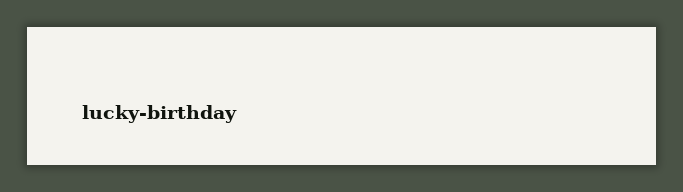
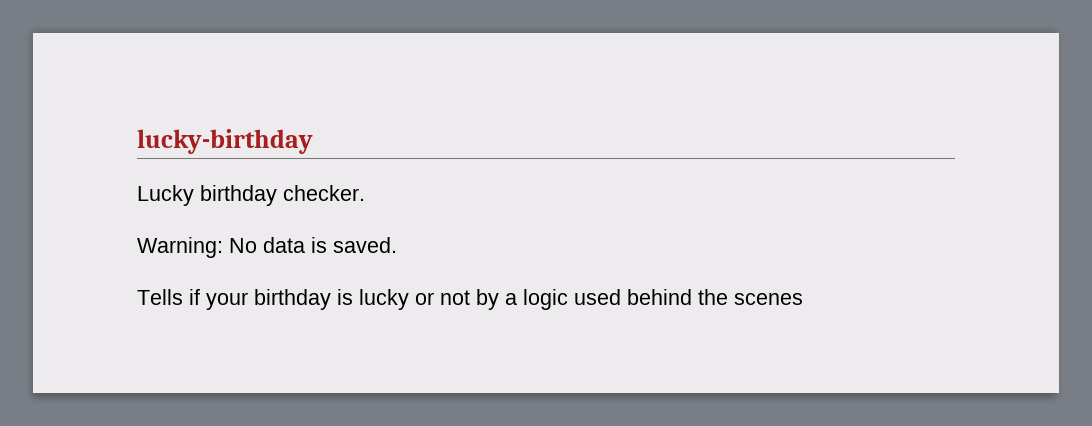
(237, 114) none -> [137,185,365,206] [137,237,397,258] [137,289,803,310] // Lucky birthday checker. // Warning: No data is saved. // Tells if your birthday is lucky or not by a logic used behind the scenes

